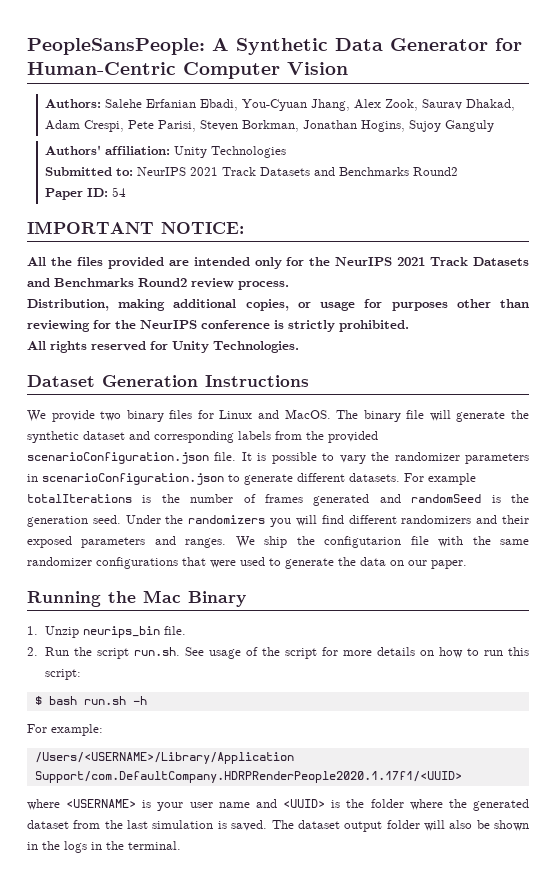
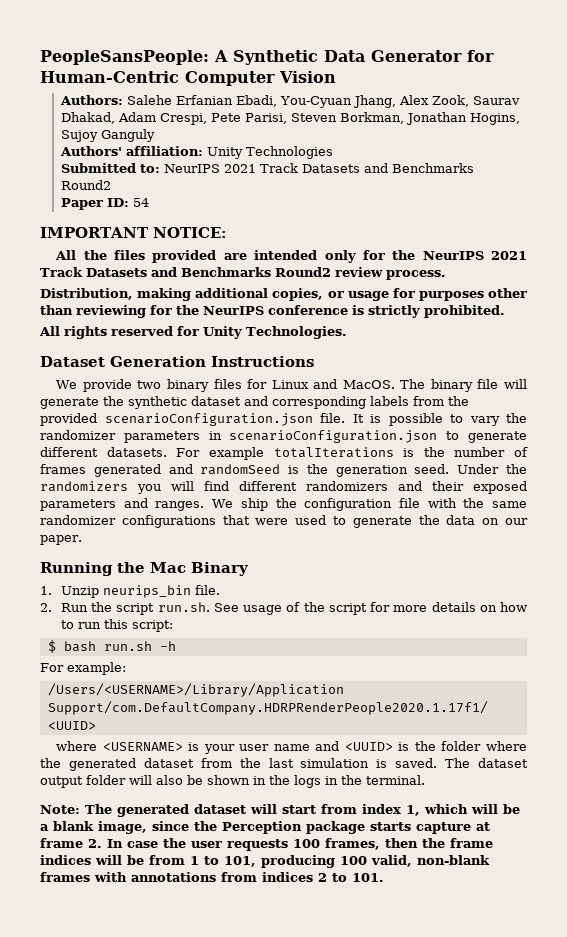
[324,536,402,548] configutarion -> [304,498,393,511] configuration
(181, 845) none -> [40,804,520,817] [40,821,490,834] [40,838,493,851] [40,855,490,868] [40,872,384,882] // Note: The generated dataset will start from index 1, which will be a blank image, since the Perception package starts capture at frame 2. In case the user requests 100 frames, then the frame indices will be from 1 to 101, producing 100 valid, non-blank frames with annotations from indices 2 to 101.

